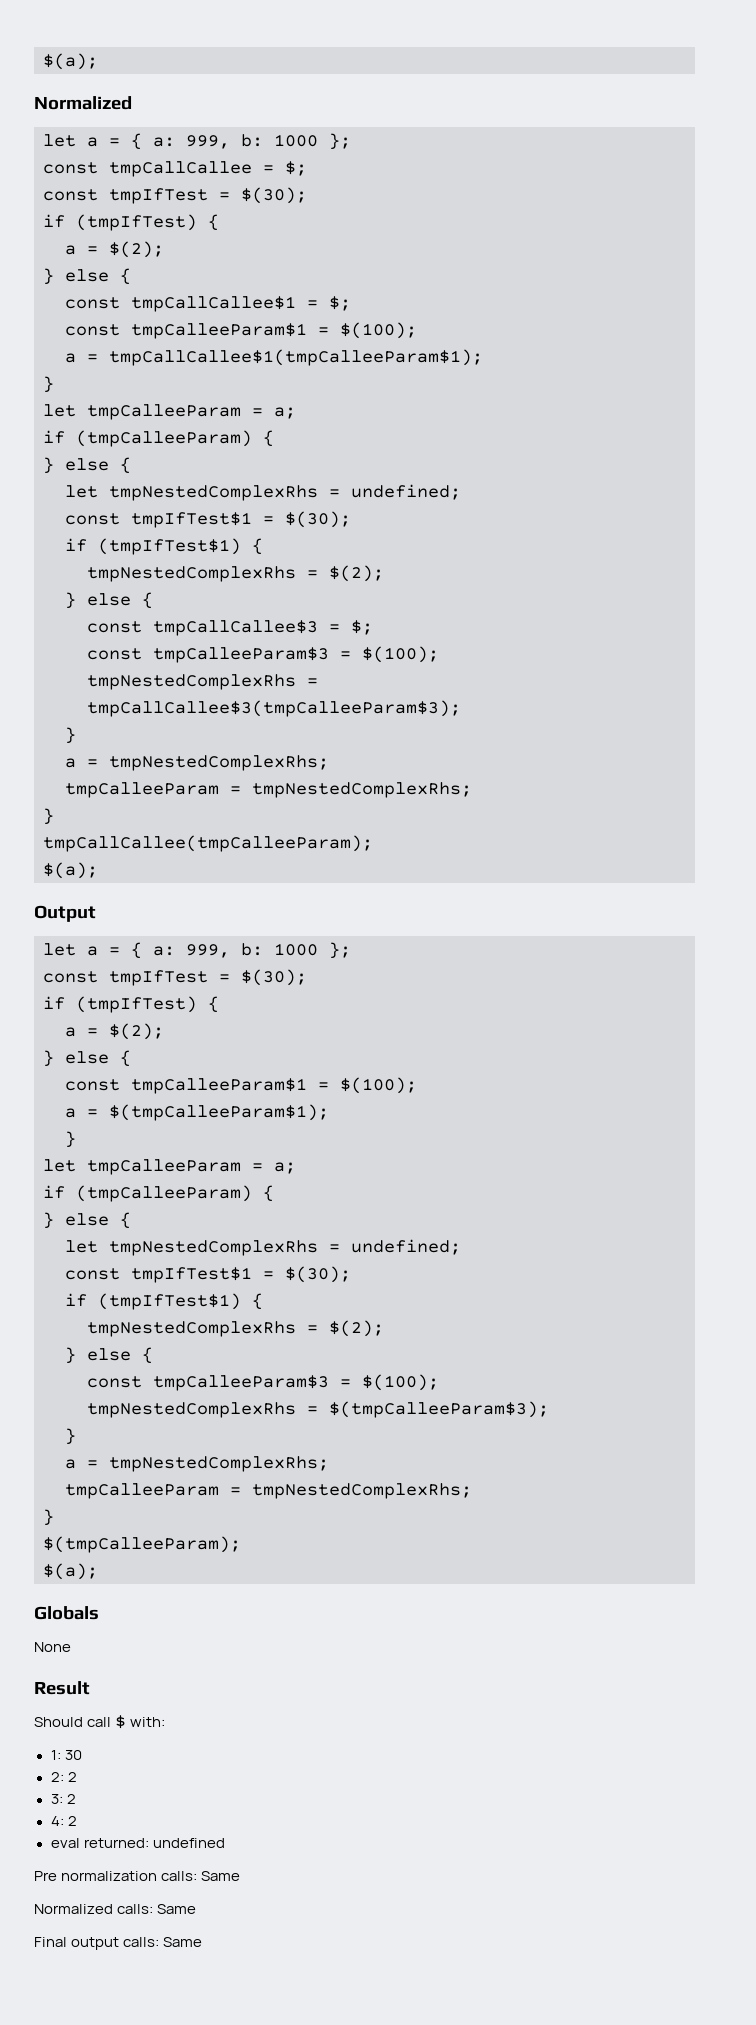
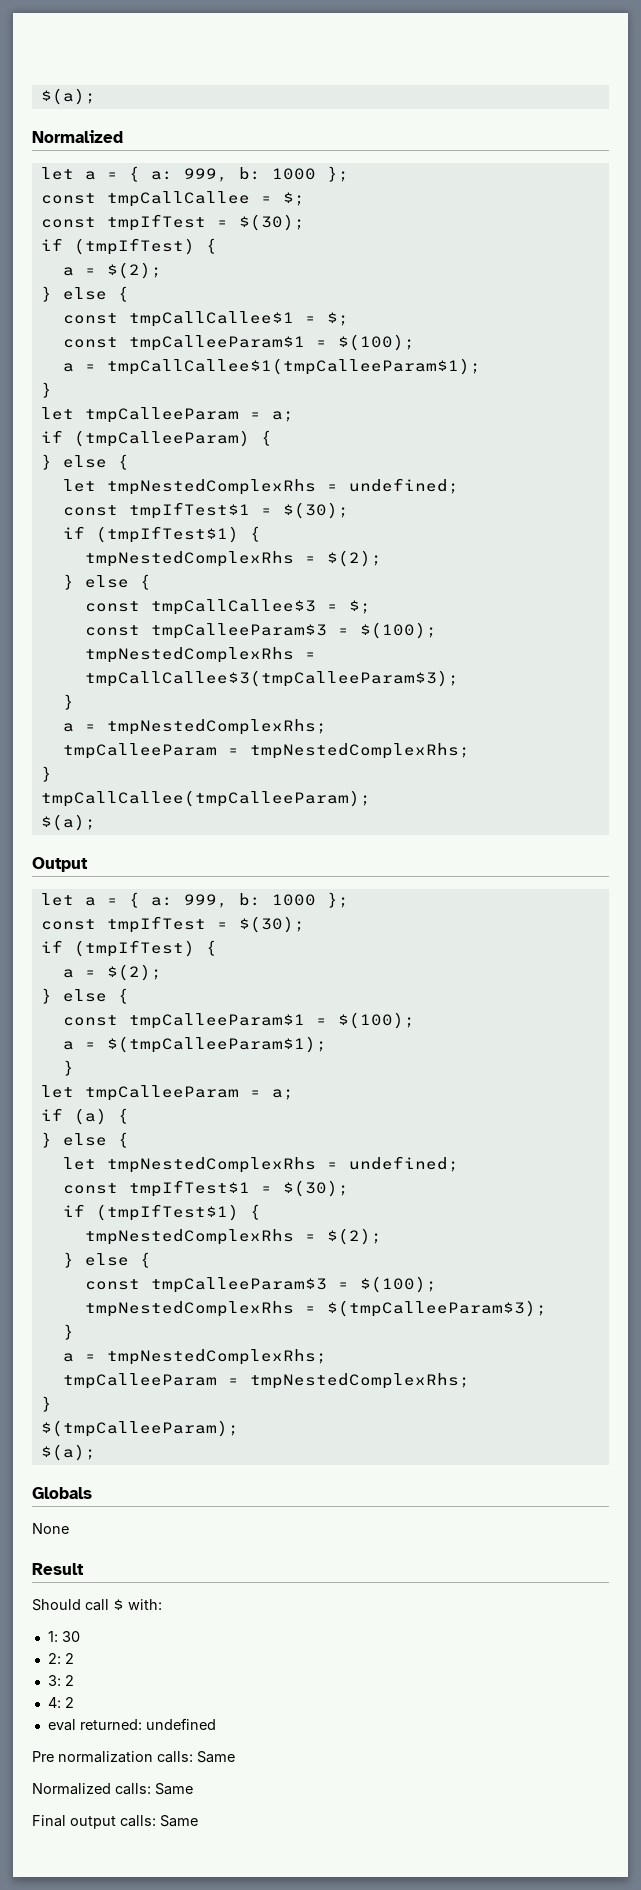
[76,1185,252,1202] (tmpCalleeParam) -> [73,1108,107,1125] (a)

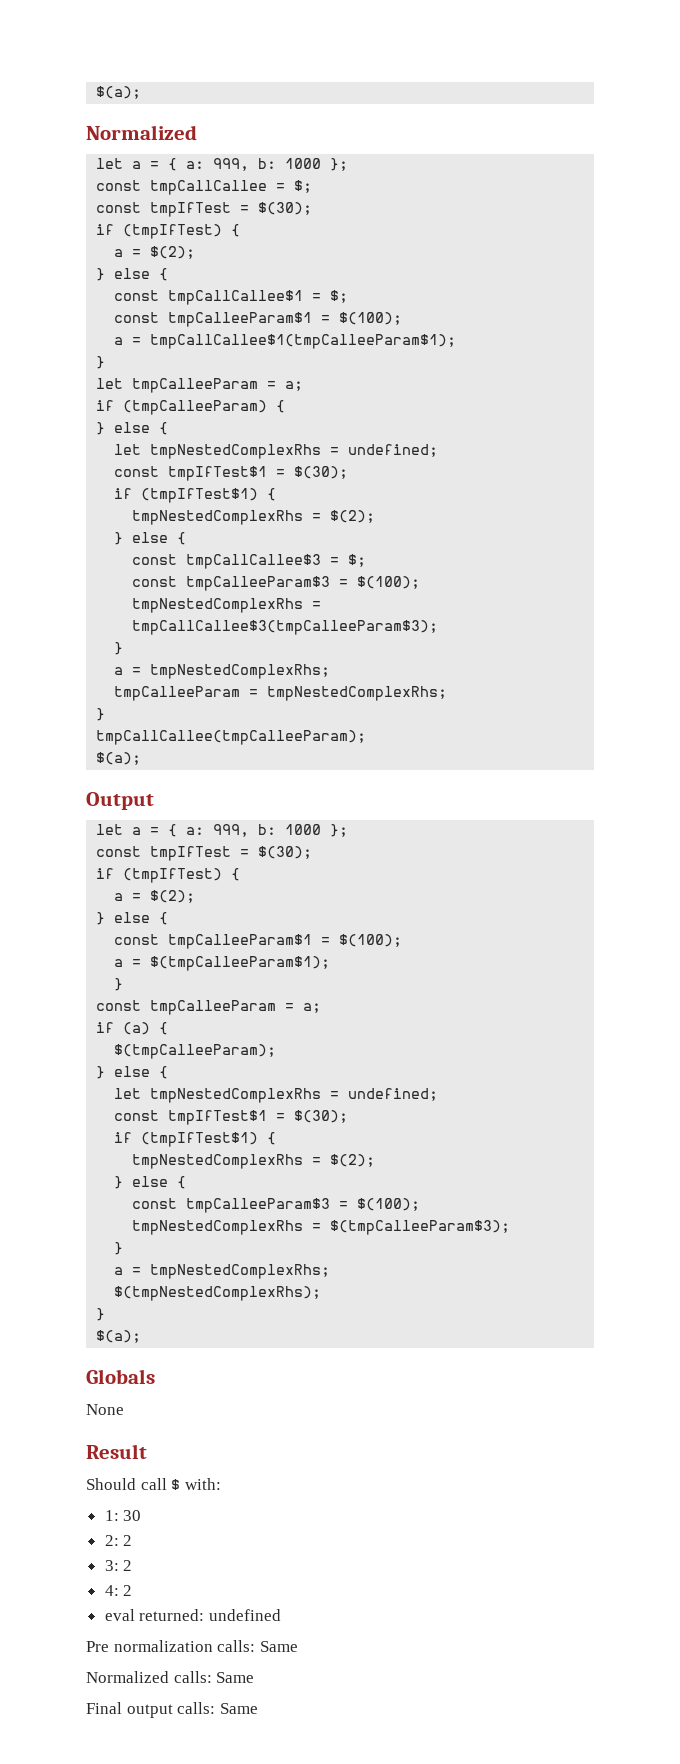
[40,1085,74,1098] let -> [96,1000,142,1011] const
(129, 1116) none -> [114,1044,277,1059] // $(tmpCalleeParam);
[62,1373,470,1389] [40,1396,52,1412] [40,1420,239,1437] tmpCalleeParam = tmpNestedComplexRhs; // } // $(tmpCalleeParam); -> [114,1286,322,1301] [96,1308,106,1321] $(tmpNestedComplexRhs); // }

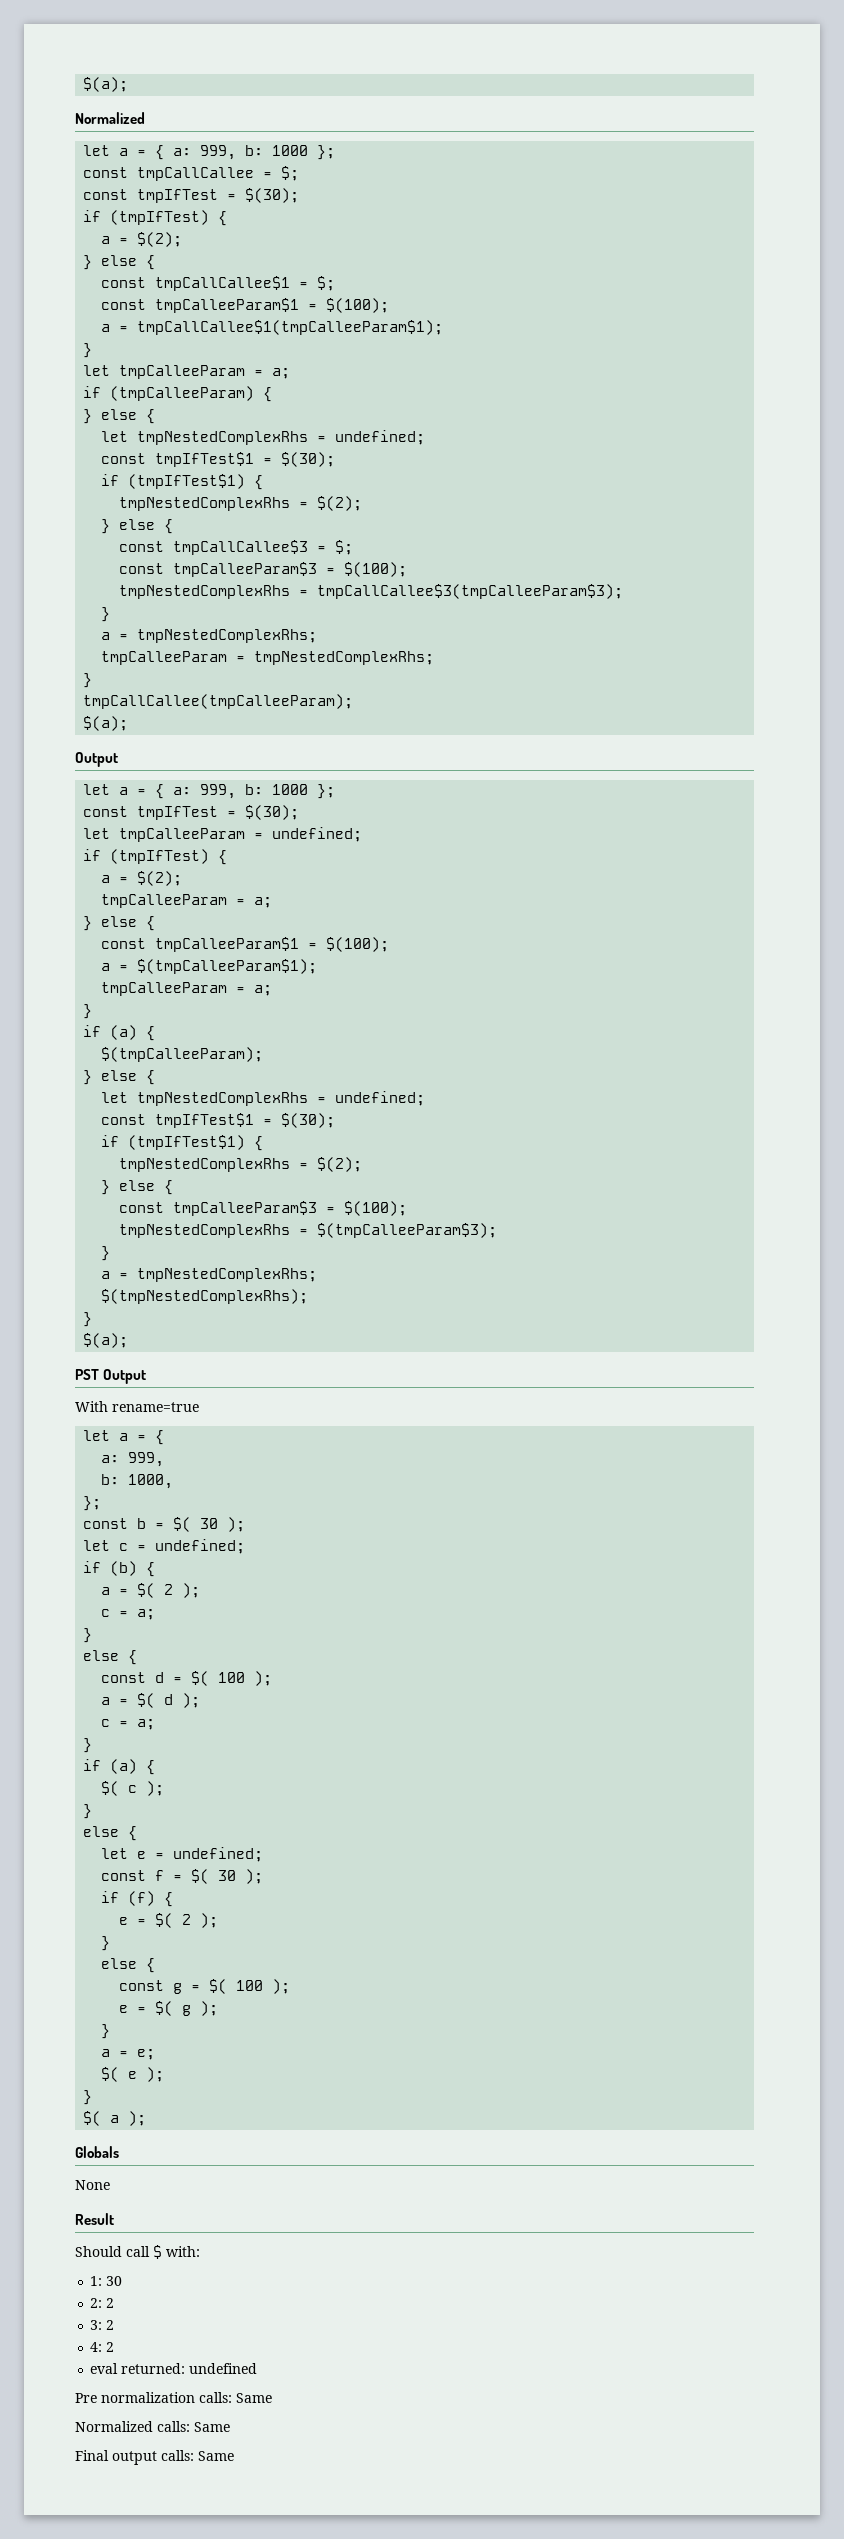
[96,868,241,883] [114,890,196,903] // if (tmpIfTest) { // a = $(2); -> [83,827,363,842] [83,849,228,865] [101,871,183,886] [101,894,273,908] // let tmpCalleeParam = undefined; // if (tmpIfTest) { // a = $(2); // tmpCalleeParam = a;
[114,978,124,991] [96,1000,322,1015] } // const tmpCalleeParam = a; -> [101,982,273,996] [83,1004,93,1019] tmpCalleeParam = a; // }
(142, 1336) none -> [75,1369,147,1384] [75,1401,199,1412] [83,1430,165,1445] [101,1452,165,1467] [101,1474,174,1489] [83,1496,102,1511] [83,1517,246,1532] [83,1539,246,1554] [83,1561,156,1577] [101,1583,201,1598] [101,1609,156,1620] [83,1628,93,1643] [83,1650,138,1665] [101,1671,273,1686] [101,1693,201,1708] [101,1719,156,1730] [83,1738,93,1753] [83,1759,156,1775] [101,1781,165,1796] [83,1804,93,1819] [83,1826,138,1841] [101,1847,264,1862] [101,1869,264,1884] [101,1891,174,1907] [119,1913,219,1928] [101,1936,111,1951] [101,1958,156,1973] [119,1979,291,1994] [119,2001,219,2016] [101,2024,111,2039] [101,2049,156,2060] [101,2067,165,2082] [83,2090,93,2105] [83,2111,147,2126] // PST Output // With rename=true // let a = { // a: 999, // b: 1000, // }; // const b = $( 30 ); // let c = undefined; // if (b) { // a = $( 2 ); // c = a; // } // else { // const d = $( 100 ); // a = $( d ); // c = a; // } // if (a) { // $( c ); // } // else { // let e = undefined; // const f = $( 30 ); // if (f) { // e = $( 2 ); // } // else { // const g = $( 100 ); // e = $( g ); // } // a = e; // $( e ); // } // $( a );

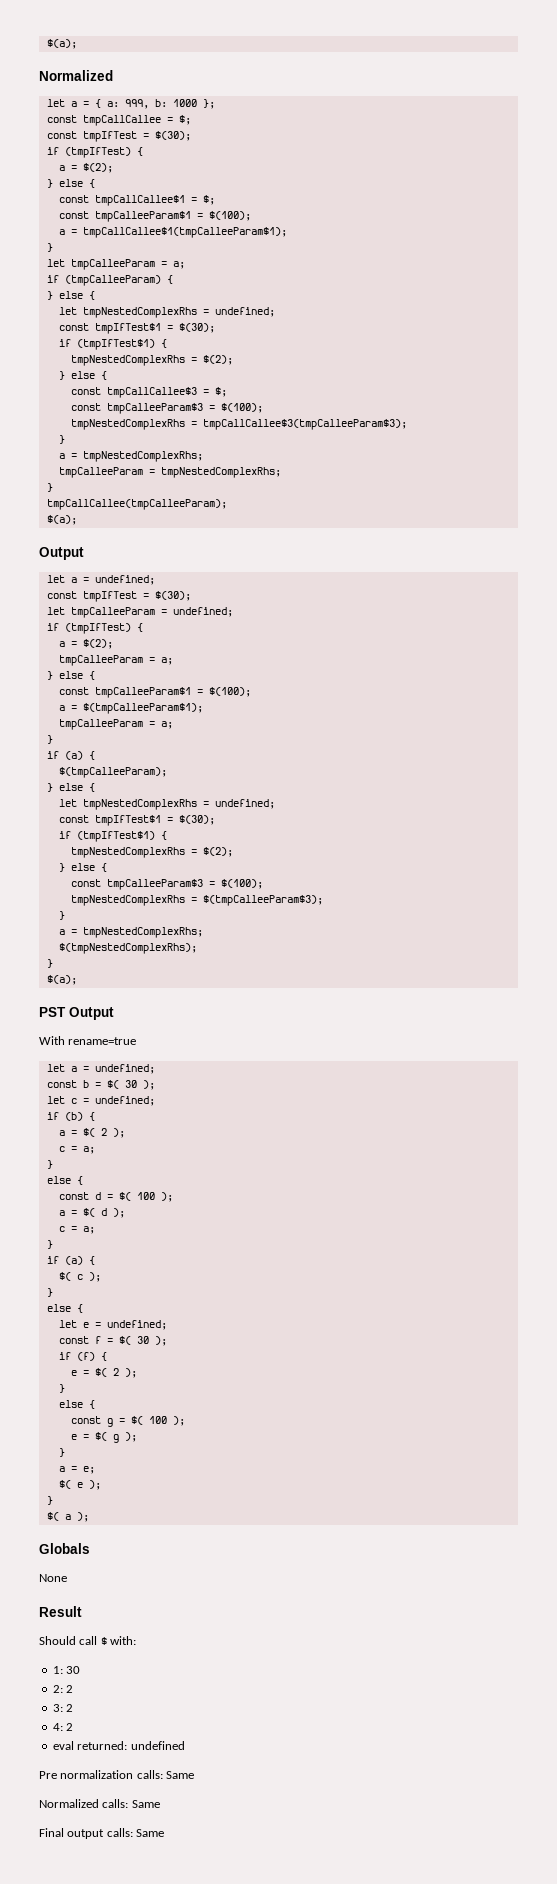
[155,784,336,799] { a: 999, b: 1000 }; -> [94,575,155,585] undefined;
[155,1430,165,1445] [101,1452,165,1467] [101,1474,174,1489] [83,1496,102,1511] { // a: 999, // b: 1000, // }; -> [94,1064,155,1074] undefined;

